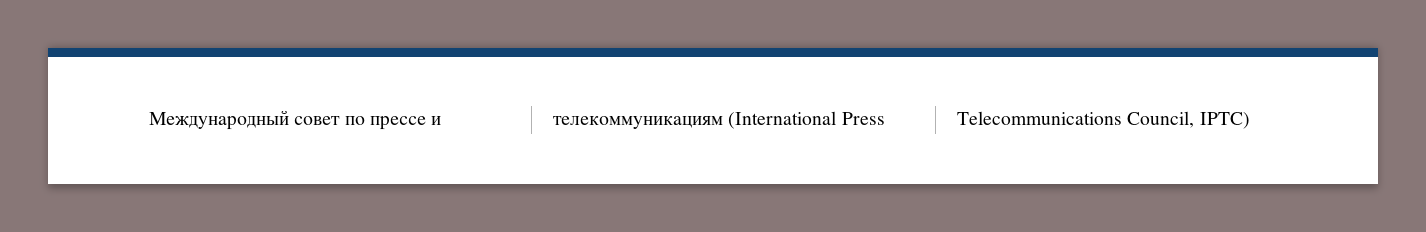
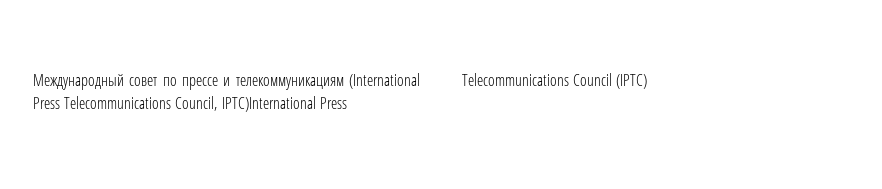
[1199,112,1250,129] IPTC) -> [221,96,347,112] [462,73,648,89] IPTC)International Press Telecommunications Council (IPTC)

